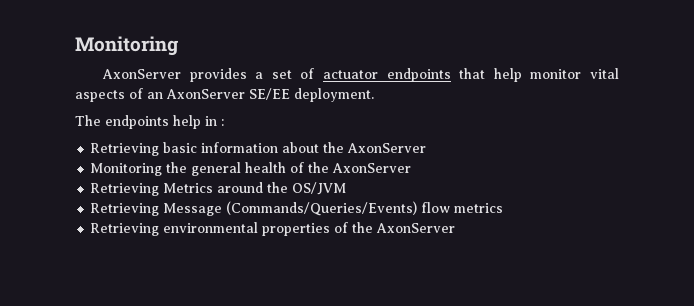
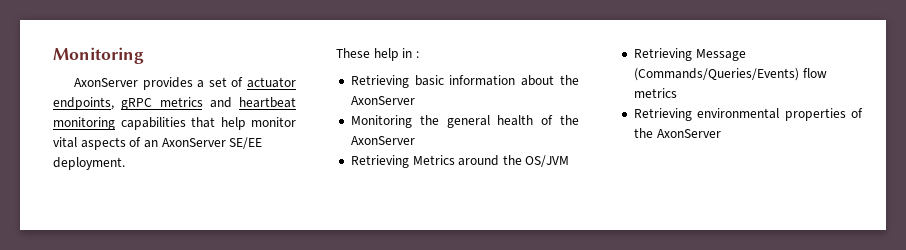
[386,68,451,82] endpoints -> [53,97,296,110] [53,117,186,130] endpoints, gRPC metrics and heartbeat monitoring capabilities
[75,115,169,129] The endpoints -> [336,48,370,58] These

